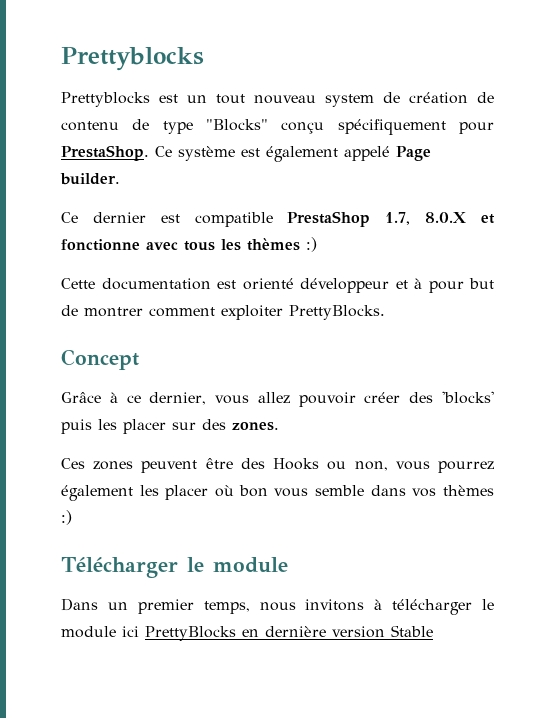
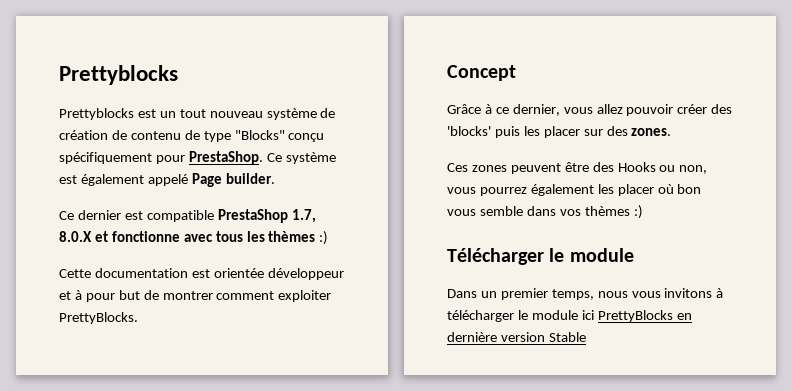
[325,94,374,107] system -> [266,108,317,120] système
[242,278,294,290] orienté -> [213,268,264,278] orientée
(296, 606) none -> [631,291,661,298] vous

